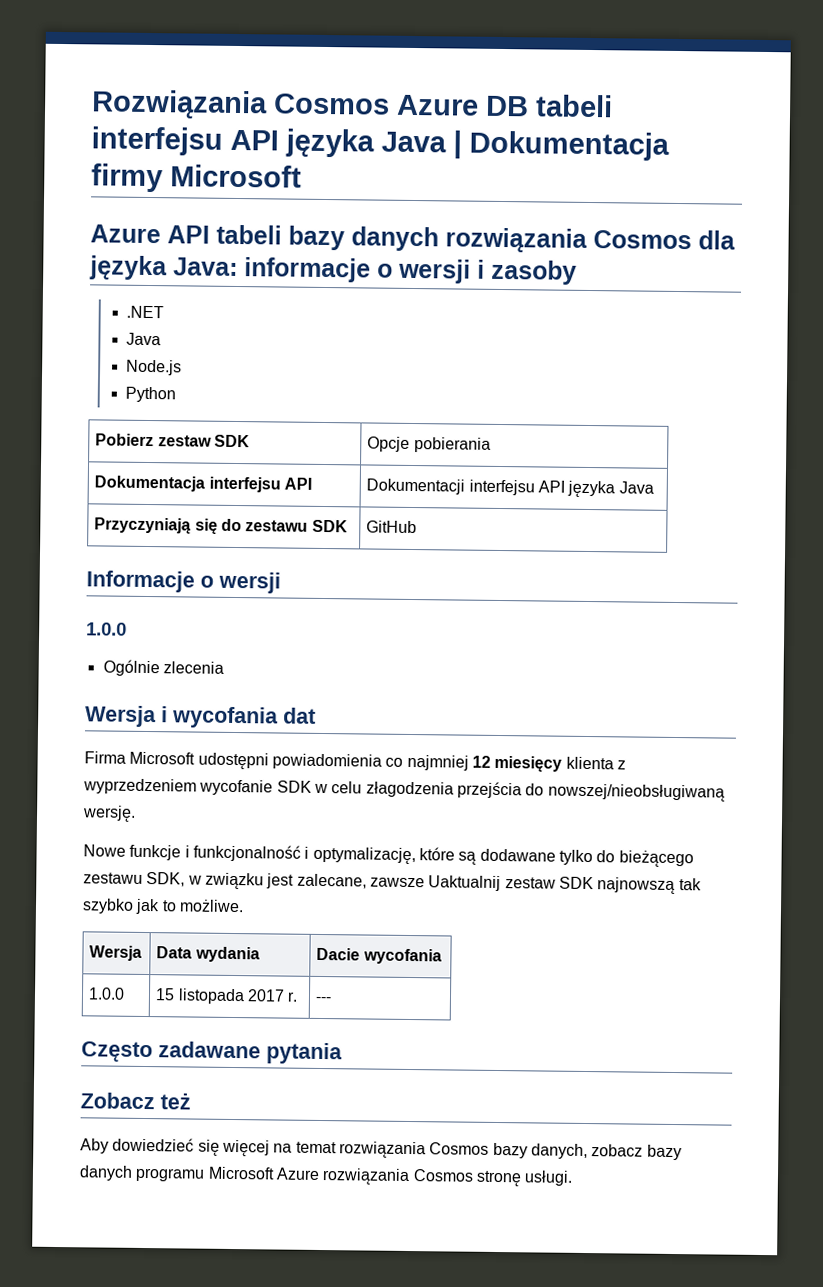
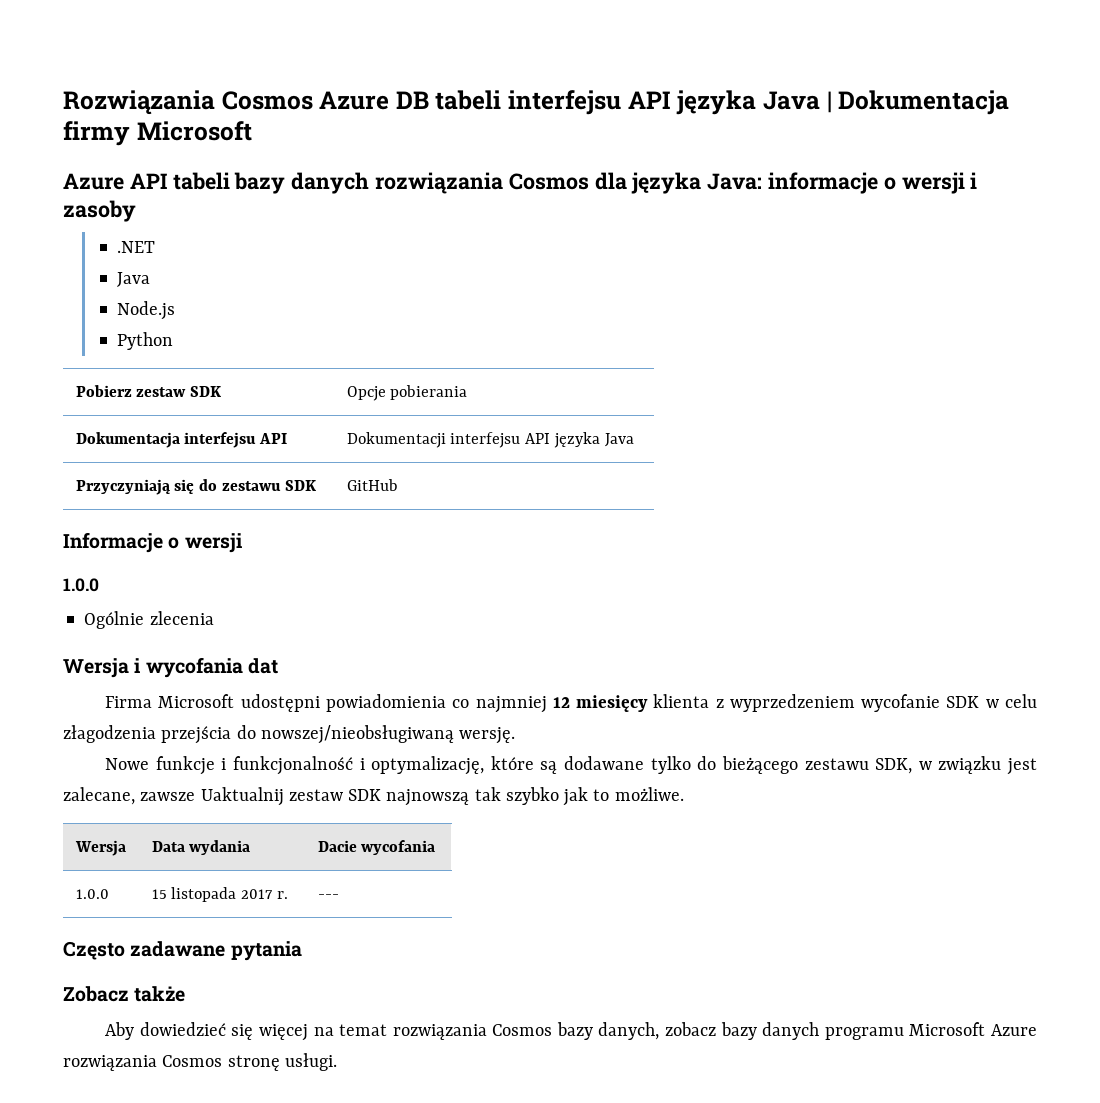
[160,1092,191,1110] też -> [134,986,186,1002] także

